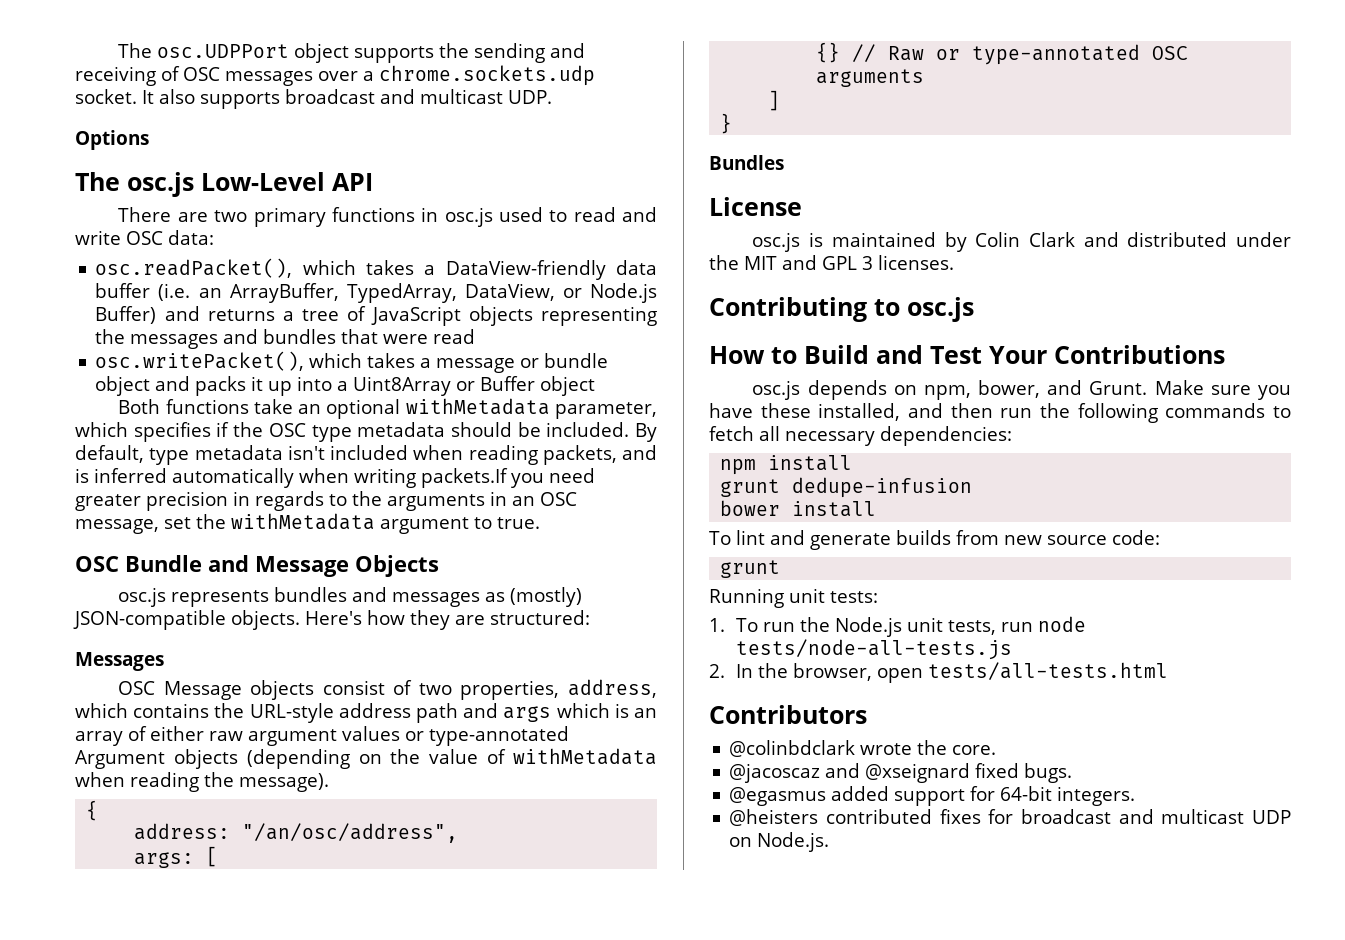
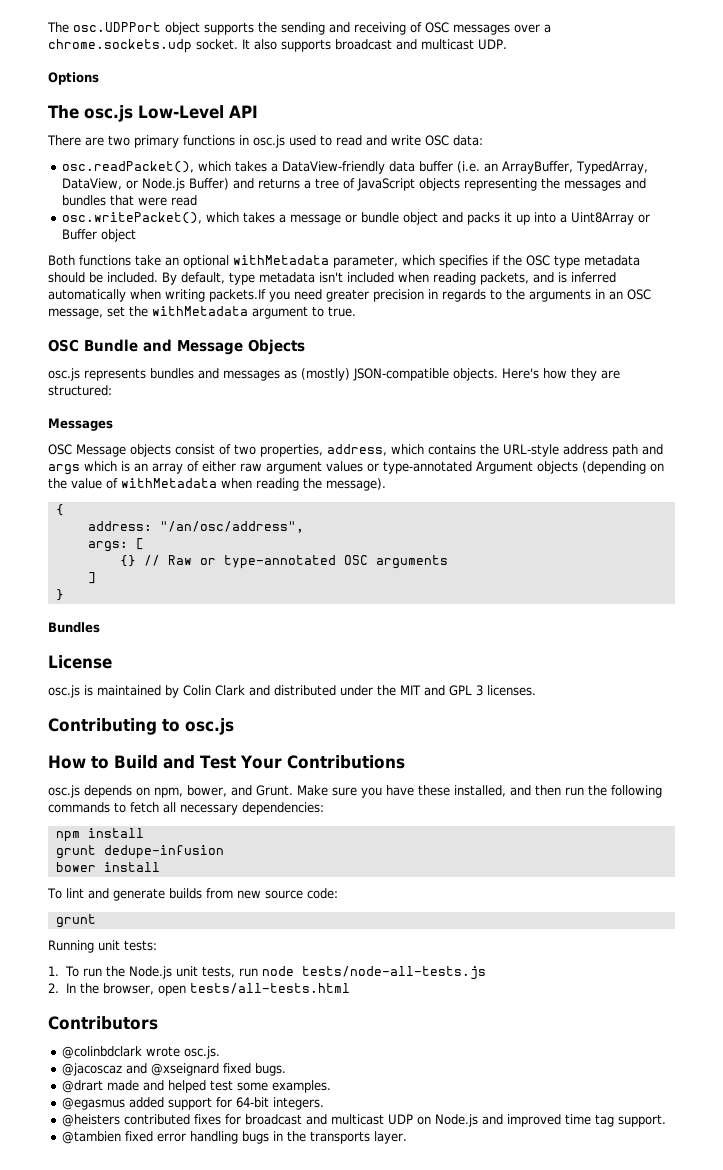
[917,740,997,755] the core. -> [184,1046,221,1059] osc.js.
(1073, 773) none -> [62,1080,332,1093] // @drart made and helped test some examples.
[757,832,830,852] Node.js. -> [435,1114,667,1127] [62,1131,408,1144] Node.js and improved time tag support. // @tambien fixed error handling bugs in the transports layer.

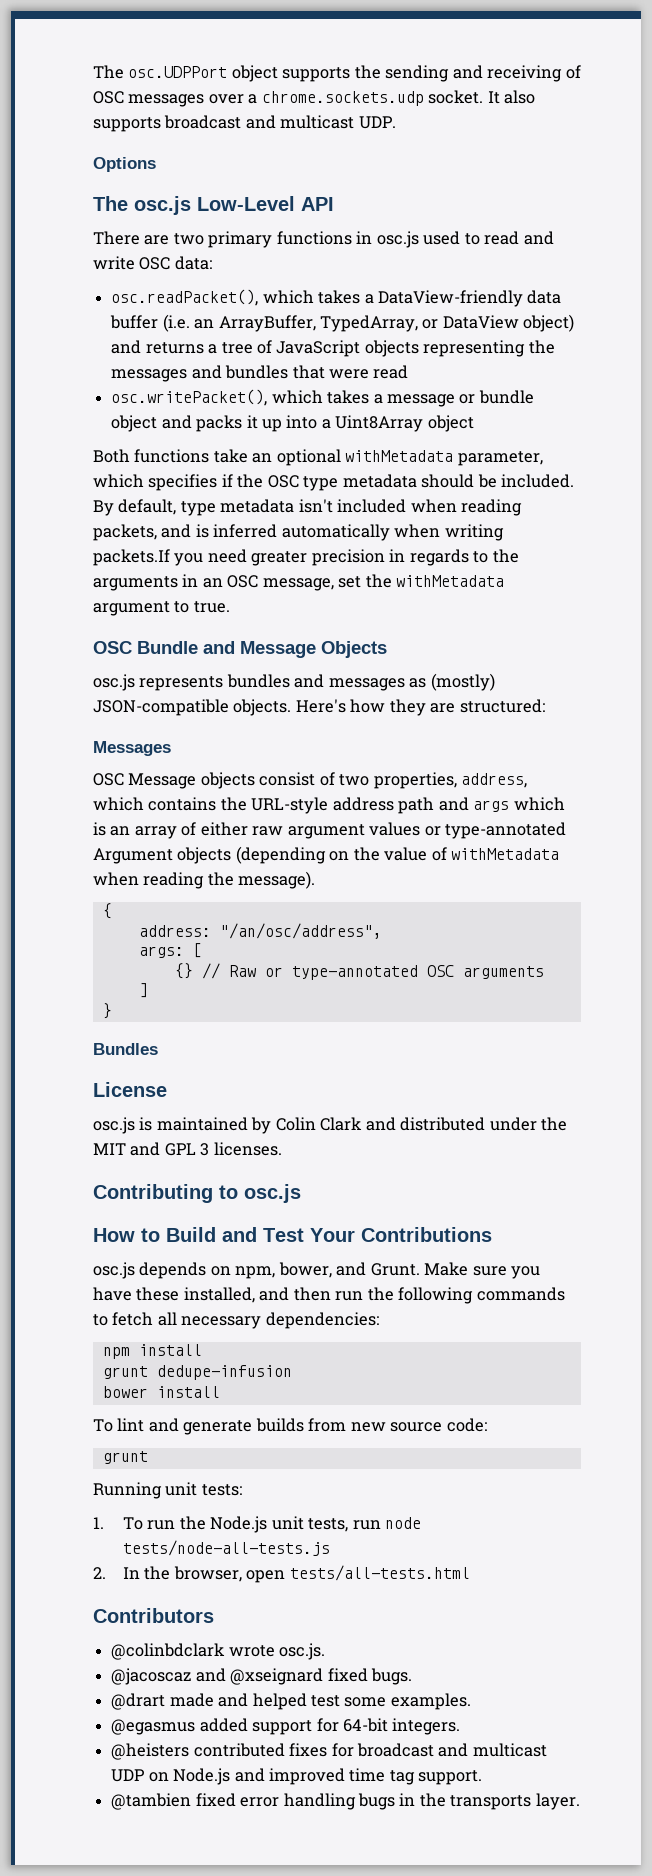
[62,178,230,191] DataView, or Node.js Buffer) -> [422,314,575,332] or DataView object)
[638,214,651,223] [62,229,98,240] or Buffer -> (424, 423) none

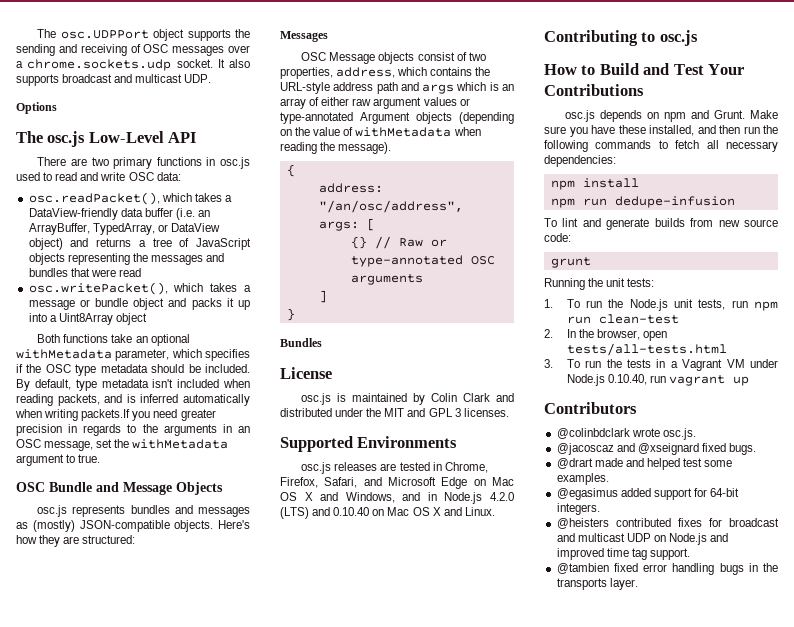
(282, 1149) none -> [280,436,458,452] [301,462,488,474] [280,477,514,489] [280,492,514,504] [280,507,495,519] // Supported Environments // osc.js releases are tested in Chrome, Firefox, Safari, and Microsoft Edge on Mac OS X and Windows, and in Node.js 4.2.0 (LTS) and 0.10.40 on Mac OS X and Linux.
[235,1262,332,1279] npm, bower, -> [664,112,687,122] npm
[102,1366,148,1379] grunt -> [550,198,607,208] npm run
[102,1386,220,1398] // bower install -> (735, 202) none
(162, 1490) none -> [588,278,604,287] the
[385,1517,422,1529] [122,1540,330,1556] node tests/node-all-tests.js -> [754,301,778,311] [566,314,679,324] npm run clean-test
(470, 1573) none -> [544,359,778,371] [566,374,750,386] // 3. To run the tests in a Vagrant VM under Node.js 0.10.40, run vagrant up
[111,1719,196,1735] @egasmus -> [556,488,618,500] @egasimus

